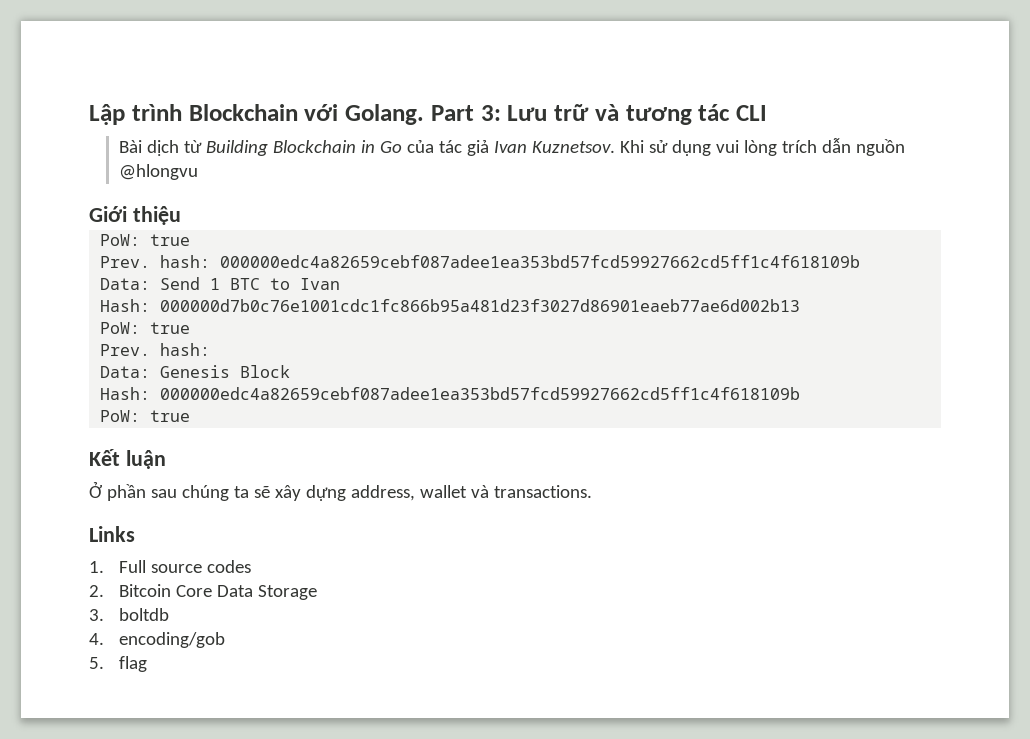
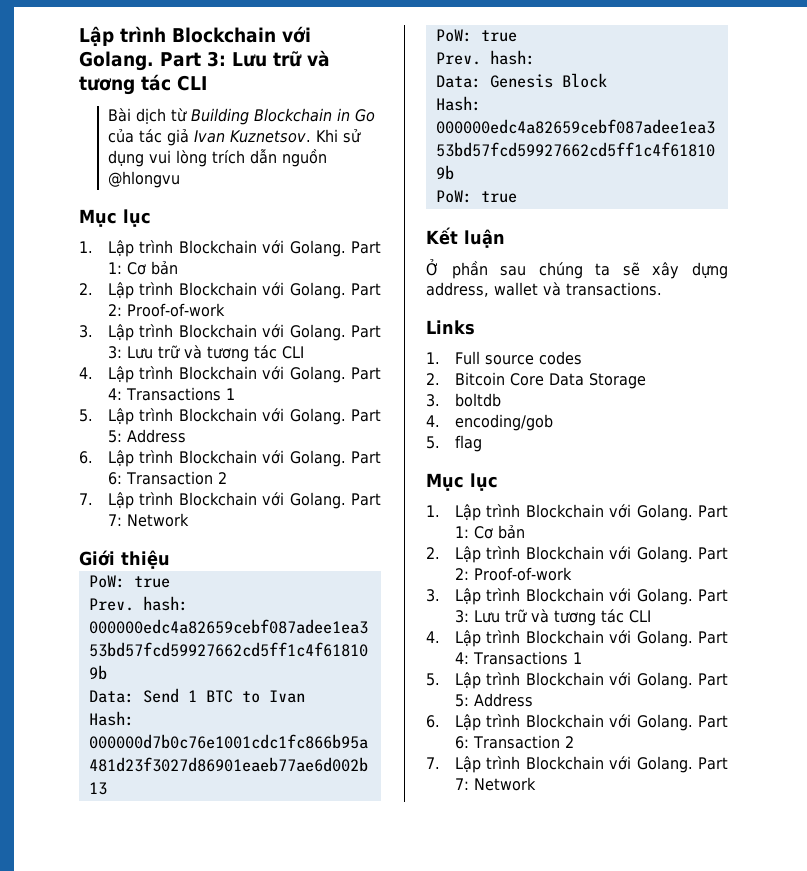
(199, 172) none -> [79,209,151,227] [79,240,382,257] [107,261,178,275] [79,282,382,299] [107,303,225,317] [79,324,382,341] [107,345,304,362] [79,366,382,383] [107,387,235,401] [79,408,382,425] [107,429,186,443] [79,450,382,467] [107,471,227,485] [79,492,382,509] [107,513,189,527] // Mục lục // 1. Lập trình Blockchain với Golang. Part 1: Cơ bản // 2. Lập trình Blockchain với Golang. Part 2: Proof-of-work // 3. Lập trình Blockchain với Golang. Part 3: Lưu trữ và tương tác CLI // 4. Lập trình Blockchain với Golang. Part 4: Transactions 1 // 5. Lập trình Blockchain với Golang. Part 5: Address // 6. Lập trình Blockchain với Golang. Part 6: Transaction 2 // 7. Lập trình Blockchain với Golang. Part 7: Network
(148, 664) none -> [426,473,498,491] [426,504,728,521] [454,525,525,539] [426,546,728,563] [454,567,572,581] [426,588,728,605] [454,609,651,626] [426,630,728,647] [454,651,582,665] [426,672,728,689] [454,693,533,707] [426,714,728,731] [454,735,574,749] [426,756,728,773] [454,777,536,791] // Mục lục // 1. Lập trình Blockchain với Golang. Part 1: Cơ bản // 2. Lập trình Blockchain với Golang. Part 2: Proof-of-work // 3. Lập trình Blockchain với Golang. Part 3: Lưu trữ và tương tác CLI // 4. Lập trình Blockchain với Golang. Part 4: Transactions 1 // 5. Lập trình Blockchain với Golang. Part 5: Address // 6. Lập trình Blockchain với Golang. Part 6: Transaction 2 // 7. Lập trình Blockchain với Golang. Part 7: Network

